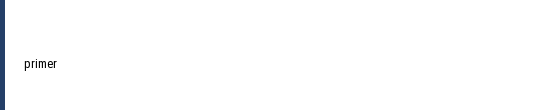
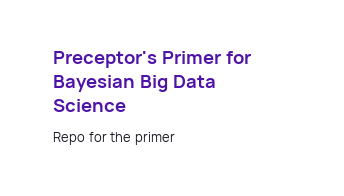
(24, 65) none -> [53,51,251,68] [53,75,216,92] [53,99,126,112] [53,132,132,145] Preceptor's Primer for Bayesian Big Data Science // Repo for the

